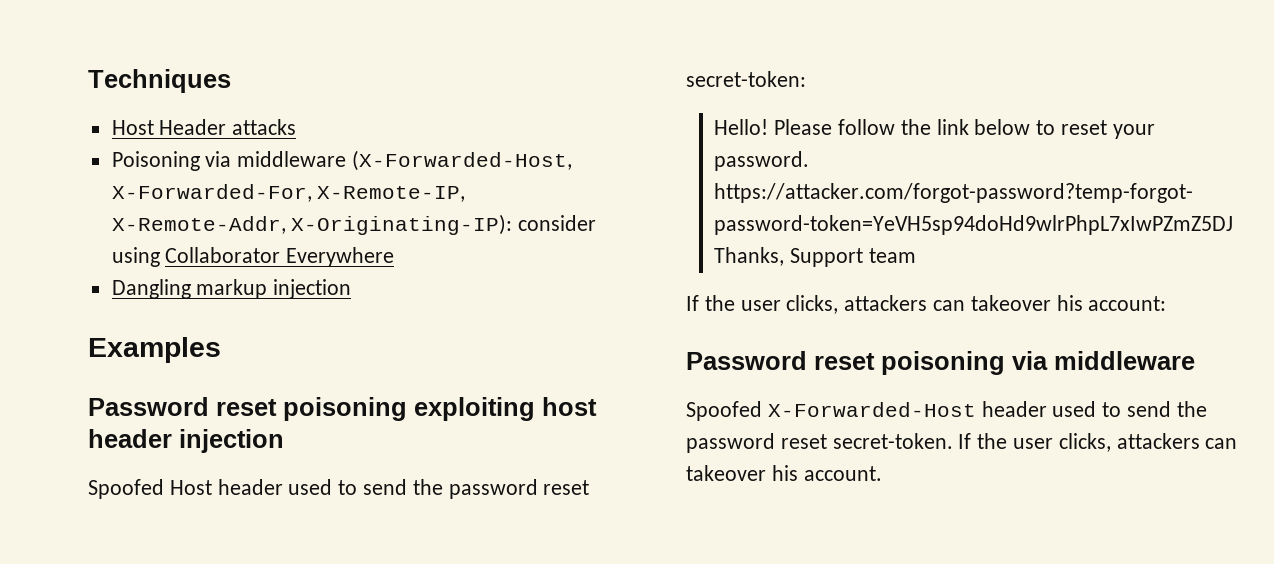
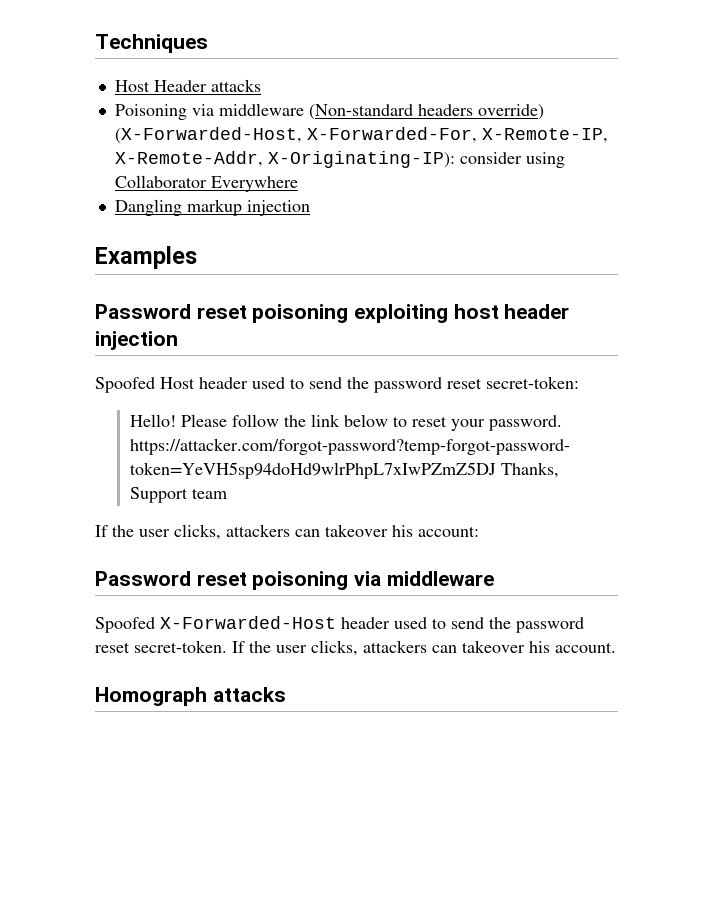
(347, 159) none -> [308,104,544,120] (Non-standard headers override)
(882, 473) none -> [95,687,286,706] // Homograph attacks

